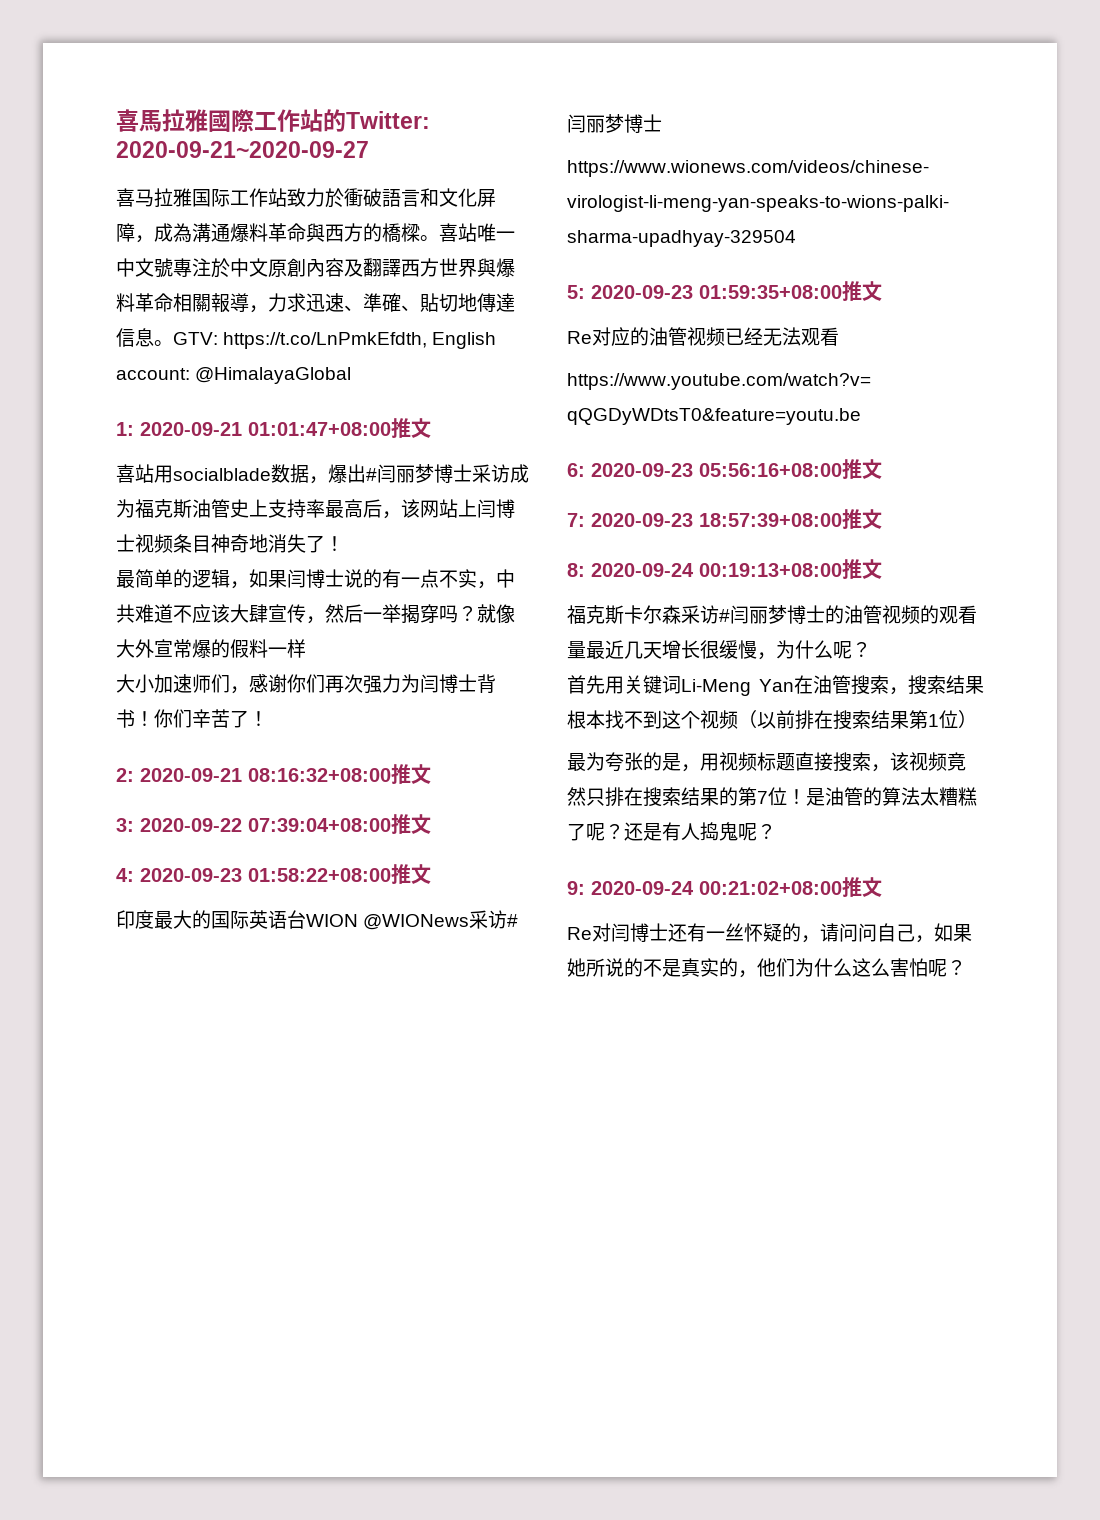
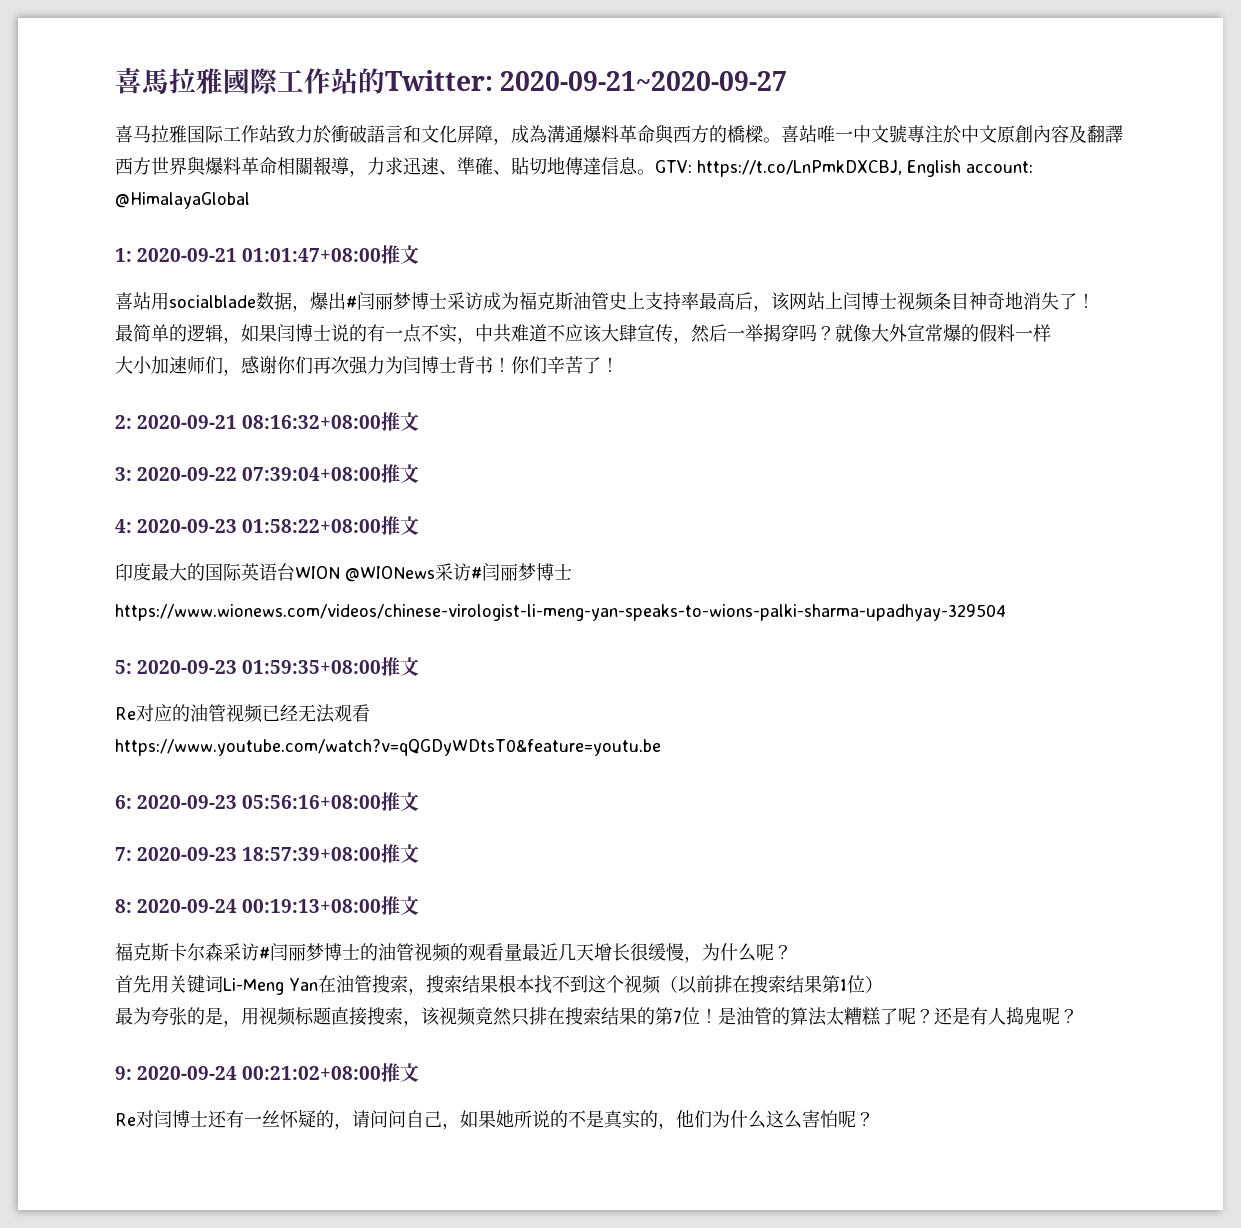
[223,332,428,349] https://t.co/LnPmkEfdth, -> [697,160,902,177] https://t.co/LnPmkDXCBJ,

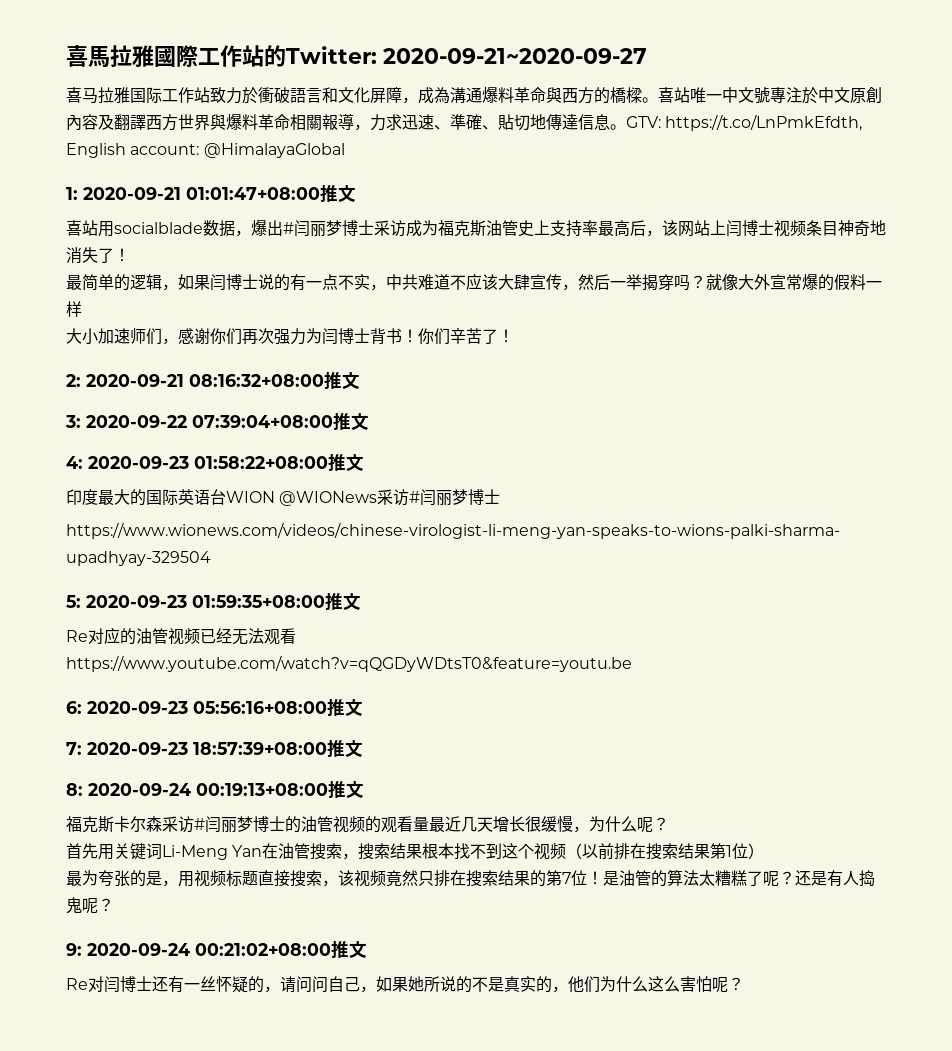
[697,160,902,177] https://t.co/LnPmkDXCBJ, -> [665,114,863,131] https://t.co/LnPmkEfdth,

